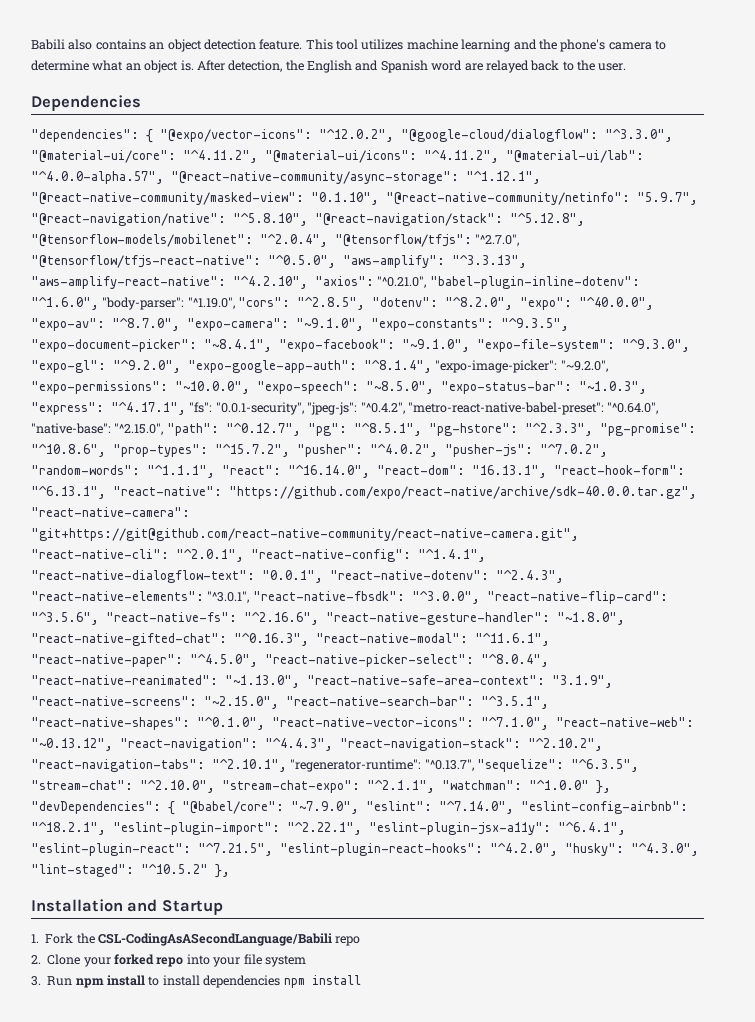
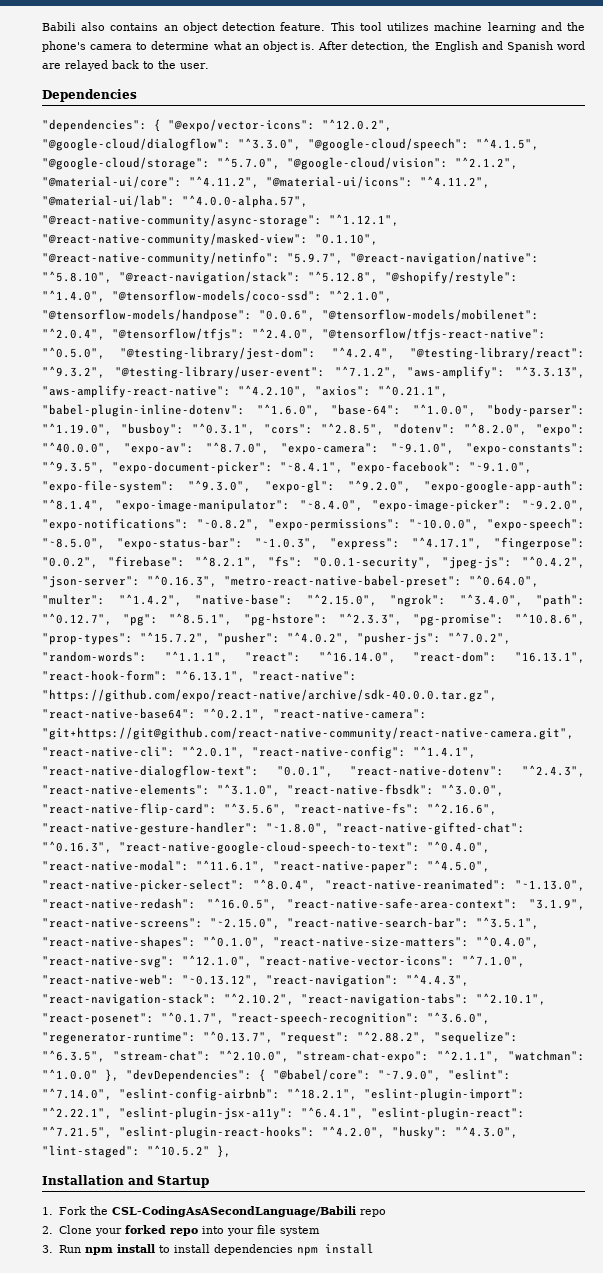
(673, 135) none -> [308,138,539,151] [42,157,518,170] "@google-cloud/speech": "^4.1.5", "@google-cloud/storage": "^5.7.0", "@google-cloud/vision": "^2.1.2",
(585, 219) none -> [385,271,518,284] [42,290,392,302] [42,309,315,322] "@shopify/restyle": "^1.4.0", "@tensorflow-models/coco-ssd": "^2.1.0", "@tensorflow-models/handpose": "0.0.6",
[475,234,520,246] "^2.7.0", -> [252,328,315,340] "^2.4.0",
(336, 261) none -> [120,347,585,360] [42,366,398,379] "@testing-library/jest-dom": "^4.2.4", "@testing-library/react": "^9.3.2", "@testing-library/user-event": "^7.1.2",
[377,276,427,288] "^0.21.0", -> [378,385,448,397] "^0.21.1",
[102,297,235,310] "body-parser": "^1.19.0", -> [331,404,585,417] [42,423,256,436] "base-64": "^1.0.0", "body-parser": "^1.19.0", "busboy": "^0.3.1",
[435,360,608,373] "expo-image-picker": "~9.2.0", -> [114,499,585,512] [42,518,260,531] "expo-image-manipulator": "~8.4.0", "expo-image-picker": "~9.2.0", "expo-notifications": "~0.8.2",
[189,402,659,415] [31,423,164,435] "fs": "0.0.1-security", "jpeg-js": "^0.4.2", "metro-react-native-babel-preset": "^0.64.0", "native-base": "^2.15.0", -> [494,537,585,550] [42,556,585,569] [42,575,539,588] [42,594,523,607] "fingerpose": "0.0.2", "firebase": "^8.2.1", "fs": "0.0.1-security", "jpeg-js": "^0.4.2", "json-server": "^0.16.3", "metro-react-native-babel-preset": "^0.64.0", "multer": "^1.4.2", "native-base": "^2.15.0", "ngrok": "^3.4.0",
(697, 492) none -> [42,708,266,720] "react-native-base64": "^0.2.1",
[207,591,250,603] "^3.0.1", -> [217,784,280,796] "^3.1.0",
(309, 639) none -> [119,841,490,854] "react-native-google-cloud-speech-to-text": "^0.4.0",
(300, 681) none -> [42,898,277,910] "react-native-redash": "^16.0.5",
(265, 723) none -> [273,936,539,948] [42,955,252,968] "react-native-size-matters": "^0.4.0", "react-native-svg": "^12.1.0",
[290,759,474,772] "regenerator-runtime": "^0.13.7", -> [42,1012,490,1025] [42,1031,427,1044] "react-posenet": "^0.1.7", "react-speech-recognition": "^3.6.0", "regenerator-runtime": "^0.13.7", "request": "^2.88.2",

